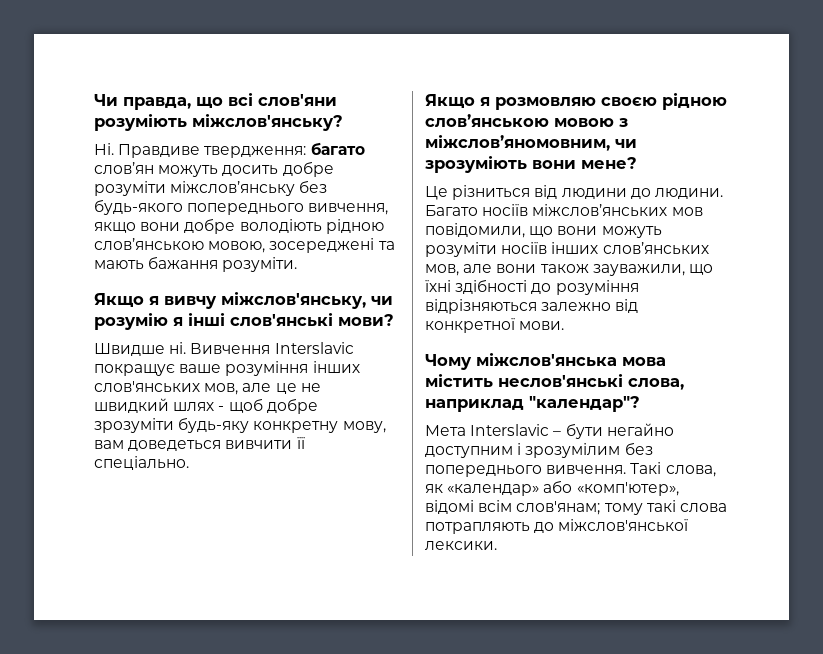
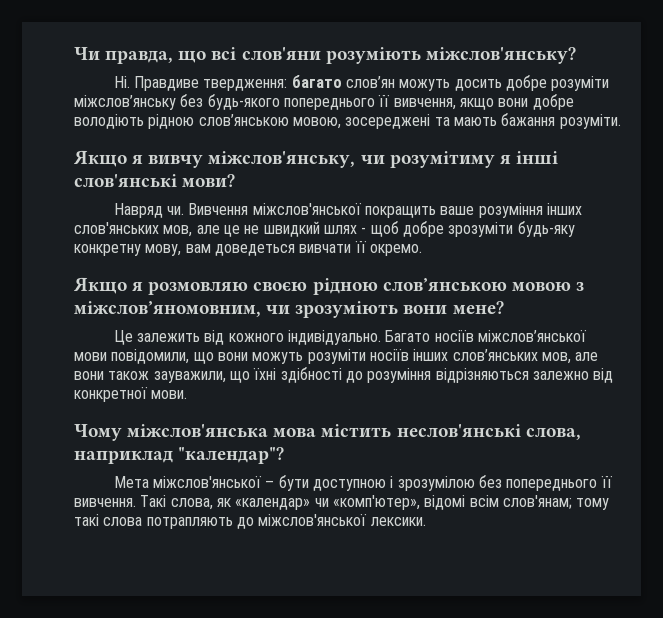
(305, 209) none -> [378,95,391,107] її
[94,313,168,330] розумію -> [389,151,495,168] розумітиму
[94,342,354,356] [94,364,175,376] Швидше ні. Вивчення Interslavic покращує -> [113,203,437,218] Навряд чи. Вивчення міжслов'янської покращить
[225,437,305,449] [94,456,189,470] вивчити її спеціально. -> [299,241,422,256] вивчати її окремо.
[452,185,723,200] [425,204,703,217] різниться від людини до людини. Багато носіїв міжслов’янських мов -> [137,330,588,345] [74,352,107,361] залежить від кожного індивідуально. Багато носіїв міжслов’янської мови
[470,424,550,436] Interslavic -> [153,476,263,488] міжслов'янської
[606,423,674,436] [425,443,621,458] негайно доступним і зрозумілим -> [313,476,475,491] доступною і зрозумілою
(542, 471) none -> [600,476,613,488] її
[543,480,573,493] або -> [314,498,329,507] чи

